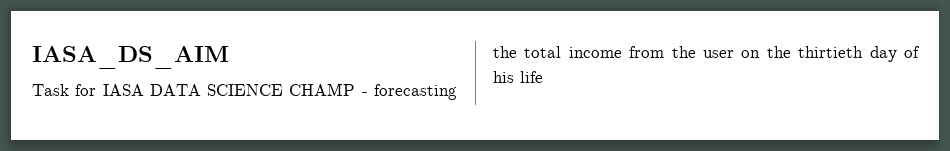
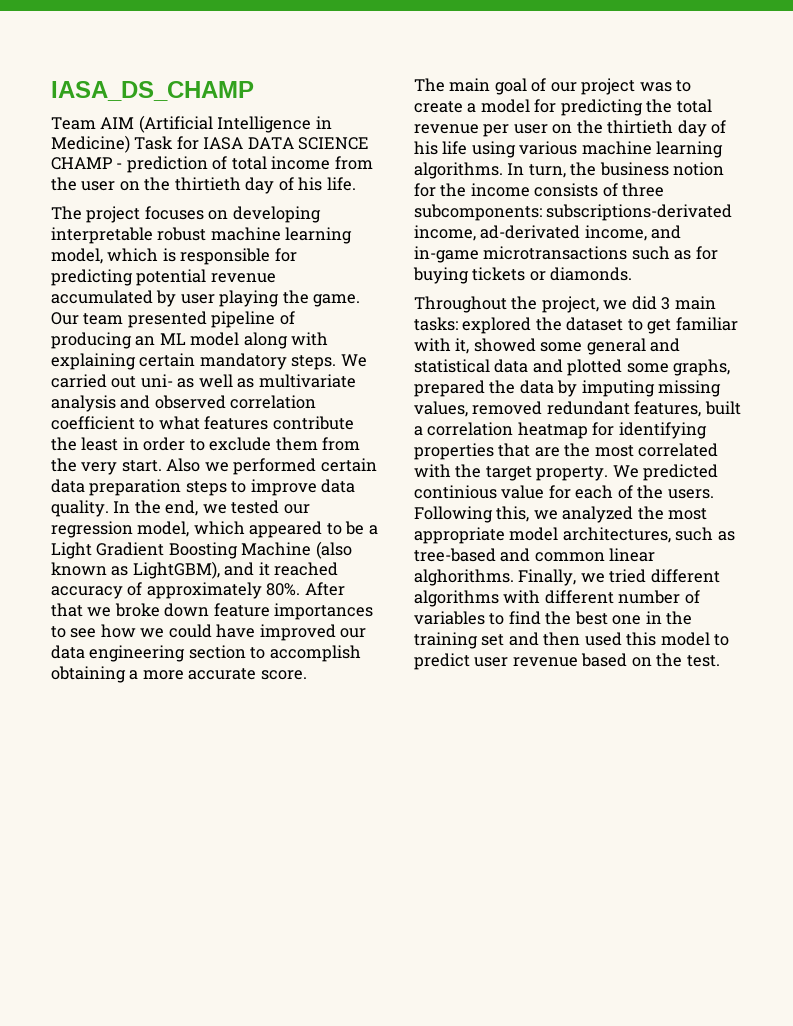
[32,46,229,69] IASA_DS_AIM // -> [51,81,254,101] [51,115,332,133] [51,135,130,153] IASA_DS_CHAMP // Team AIM (Artificial Intelligence in Medicine)
[374,84,457,100] [493,46,517,58] forecasting the -> [126,156,228,173] prediction of
[520,71,543,83] life -> [326,177,356,191] [51,206,321,223] [51,227,353,244] [51,248,297,265] [51,269,276,286] [51,290,361,307] [51,311,295,328] [51,332,329,349] [51,353,367,370] [51,374,356,388] [51,395,317,412] [51,416,354,430] [51,437,361,451] [51,458,377,475] [51,479,356,496] [51,500,310,517] [51,521,378,538] [51,541,352,559] [51,561,339,579] [51,582,345,599] [51,603,374,620] [51,624,367,641] [51,645,361,662] [51,666,307,683] [414,78,692,95] [414,99,712,116] [414,120,727,137] [414,141,724,158] [414,162,725,179] [414,183,665,197] [414,204,733,221] [414,225,682,241] [414,246,718,263] [413,267,633,284] [414,296,716,313] [414,317,738,334] [414,338,681,355] [414,359,731,376] [414,380,722,397] [414,401,741,417] [414,422,707,439] [414,443,719,460] [414,464,719,481] [414,485,714,499] [414,506,708,523] [414,527,735,544] [414,548,656,562] [414,569,720,586] [414,590,700,607] [414,611,693,625] [414,632,730,649] [414,653,720,670] life. // The project focuses on developing interpretable robust machine learning model, which is responsible for predicting potential revenue accumulated by user playing the game. Our team presented pipeline of producing an ML model along with explaining certain mandatory steps. We carried out uni- as well as multivariate analysis and observed correlation coefficient to what features contribute the least in order to exclude them from the very start. Also we performed certain data preparation steps to improve data quality. In the end, we tested our regression model, which appeared to be a Light Gradient Boosting Machine (also known as LightGBM), and it reached accuracy of approximately 80%. After that we broke down feature importances to see how we could have improved our data engineering section to accomplish obtaining a more accurate score. // The main goal of our project was to create a model for predicting the total revenue per user on the thirtieth day of his life using various machine learning algorithms. In turn, the business notion for the income consists of three subcomponents: subscriptions-derivated income, ad-derivated income, and in-game microtransactions such as for buying tickets or diamonds. // Throughout the project, we did 3 main tasks: explored the dataset to get familiar with it, showed some general and statistical data and plotted some graphs, prepared the data by imputing missing values, removed redundant features, built a correlation heatmap for identifying properties that are the most correlated with the target property. We predicted continious value for each of the users. Following this, we analyzed the most appropriate model architectures, such as tree-based and common linear alghorithms. Finally, we tried different algorithms with different number of variables to find the best one in the training set and then used this model to predict user revenue based on the test.

